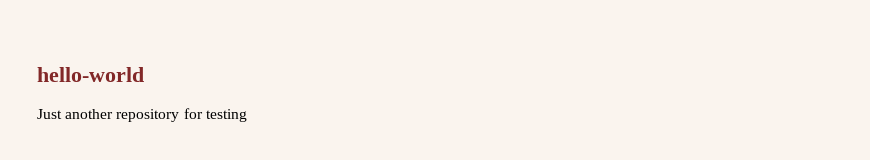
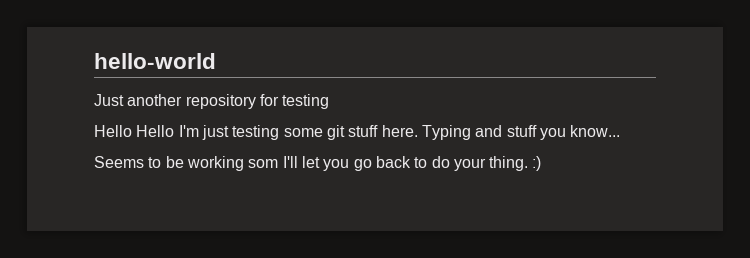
(247, 115) none -> [94,125,621,140] [94,156,542,171] // Hello Hello I'm just testing some git stuff here. Typing and stuff you know... // Seems to be working som I'll let you go back to do your thing. :)

